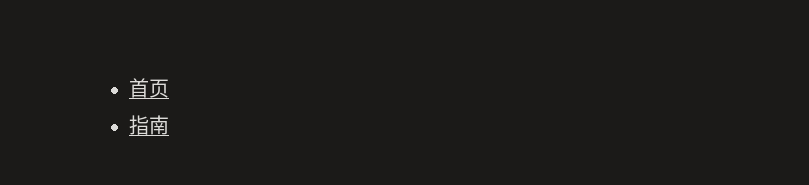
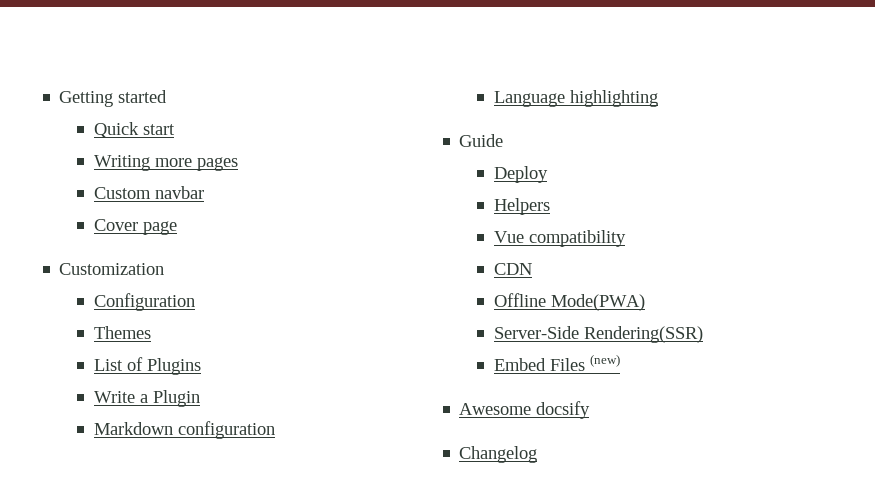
[129,78,169,98] [129,115,169,135] 首页 // 指南 -> [59,90,168,107] [93,122,175,138] [93,155,238,171] [93,186,204,199] [93,219,177,235] [59,263,165,275] [93,293,195,311] [93,326,151,339] [93,357,201,375] [93,390,200,407] [93,421,275,439] [493,90,658,107] [459,134,504,147] [493,166,548,183] [493,198,550,215] [493,230,626,247] [493,263,532,275] [493,293,645,311] [493,326,703,343] [493,354,620,371] [459,401,591,419] [459,446,538,463] Getting started // Quick start // Writing more pages // Custom navbar // Cover page // Customization // Configuration // Themes // List of Plugins // Write a Plugin // Markdown configuration // Language highlighting // Guide // Deploy // Helpers // Vue compatibility // CDN // Offline Mode(PWA) // Server-Side Rendering(SSR) // Embed Files (new) // Awesome docsify // Changelog

